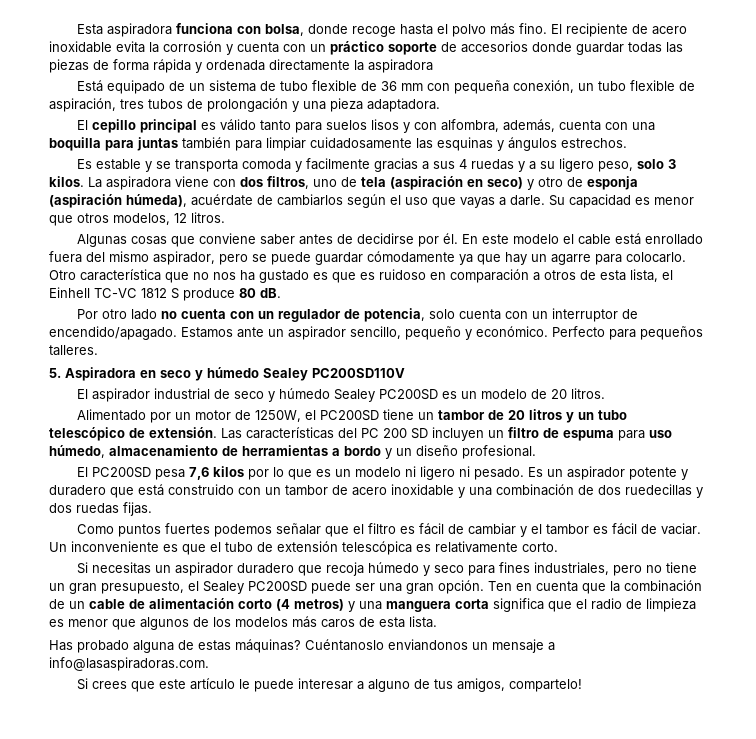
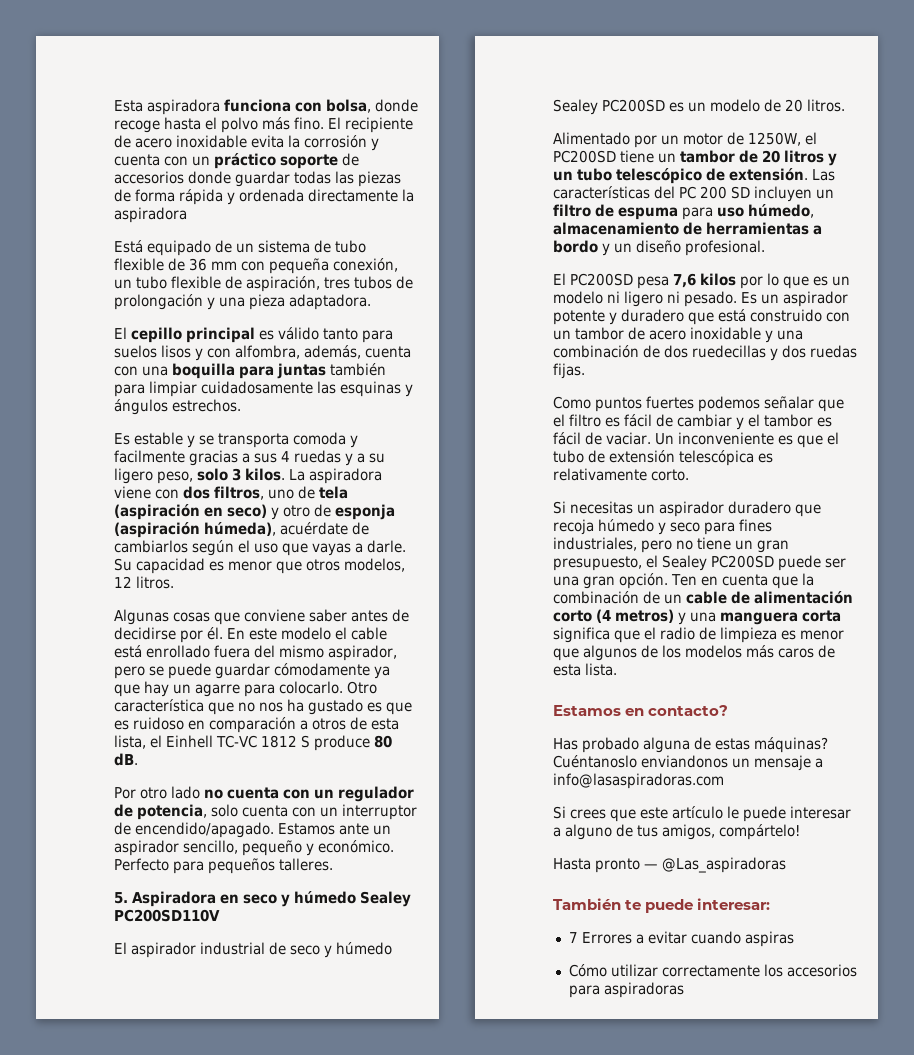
(437, 622) none -> [553,705,729,716] // Estamos en contacto?
[49,657,209,671] info@lasaspiradoras.com. -> [553,773,724,789] info@lasaspiradoras.com
[509,679,583,692] compartelo! -> [719,824,800,840] [553,857,786,873] [553,898,771,913] [568,931,794,947] [568,964,857,977] [568,982,684,998] compártelo! // Hasta pronto — @Las_aspiradoras // También te puede interesar: // 7 Errores a evitar cuando aspiras // Cómo utilizar correctamente los accesorios para aspiradoras

